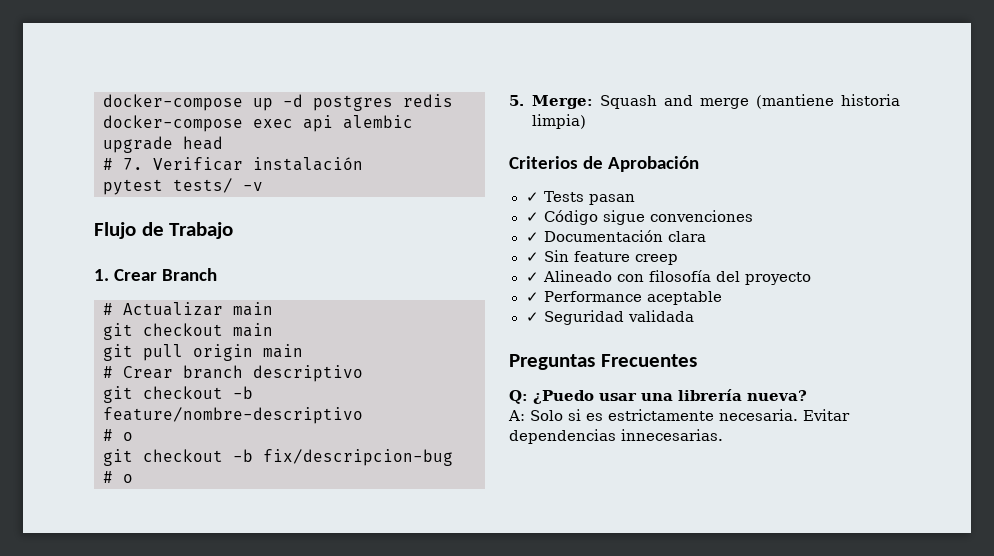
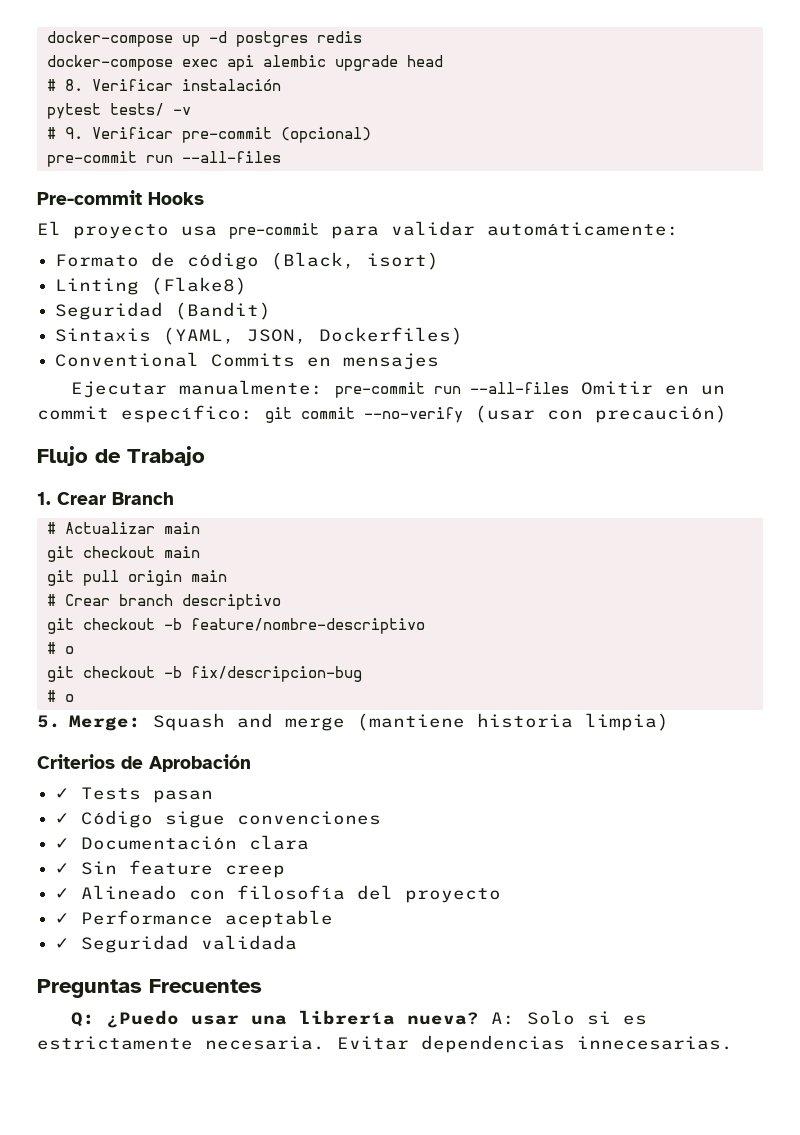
[123,158,143,170] 7. -> [64,79,83,91] 8.
(263, 186) none -> [46,127,371,143] [46,151,281,167] [37,190,204,205] [37,221,679,239] [55,252,440,270] [55,277,248,295] [55,302,272,320] [55,327,464,345] [55,352,440,370] [71,380,726,398] [37,405,727,423] // # 9. Verificar pre-commit (opcional) // pre-commit run --all-files // Pre-commit Hooks // El proyecto usa pre-commit para validar automáticamente: // Formato de código (Black, isort) // Linting (Flake8) // Seguridad (Bandit) // Sintaxis (YAML, JSON, Dockerfiles) // Conventional Commits en mensajes // Ejecutar manualmente: pre-commit run --all-files Omitir en un commit específico: git commit --no-verify (usar con precaución)
(807, 395) // -> (480, 1018) none

